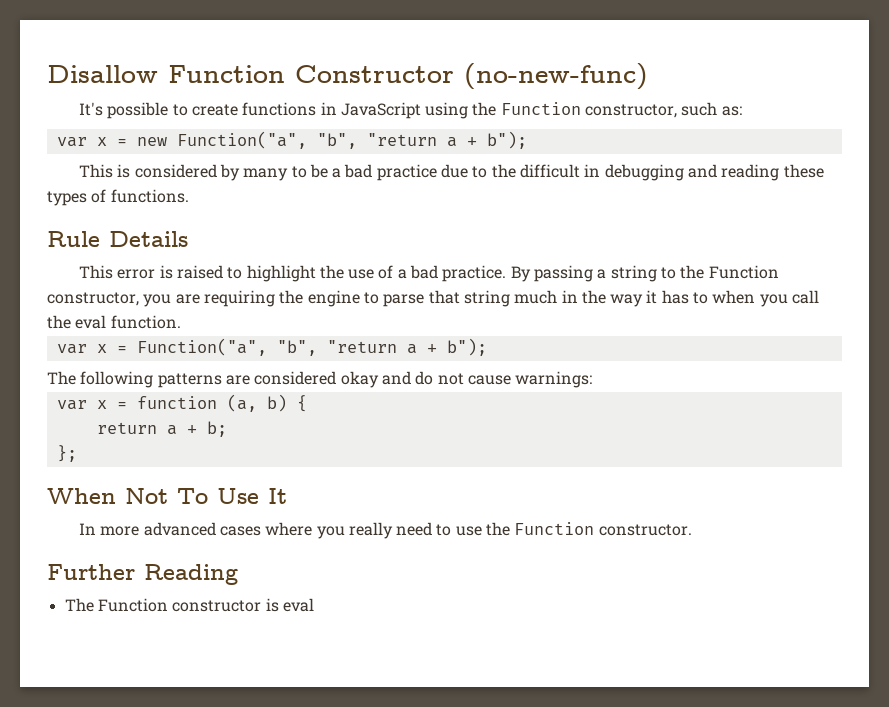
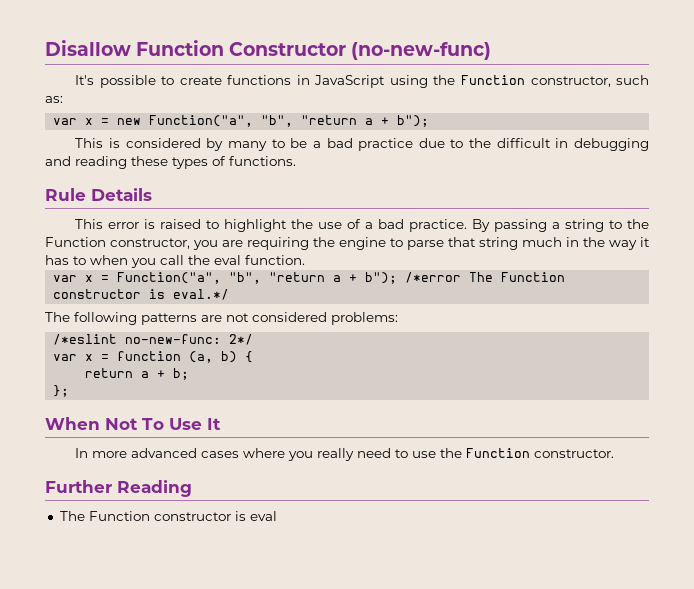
[47,371,593,388] // The following patterns are considered okay and do not cause warnings: -> [405,272,566,283] [53,289,230,300] [45,312,398,325] [53,334,254,345] /*error The Function constructor is eval.*/ // The following patterns are not considered problems: // /*eslint no-new-func: 2*/

